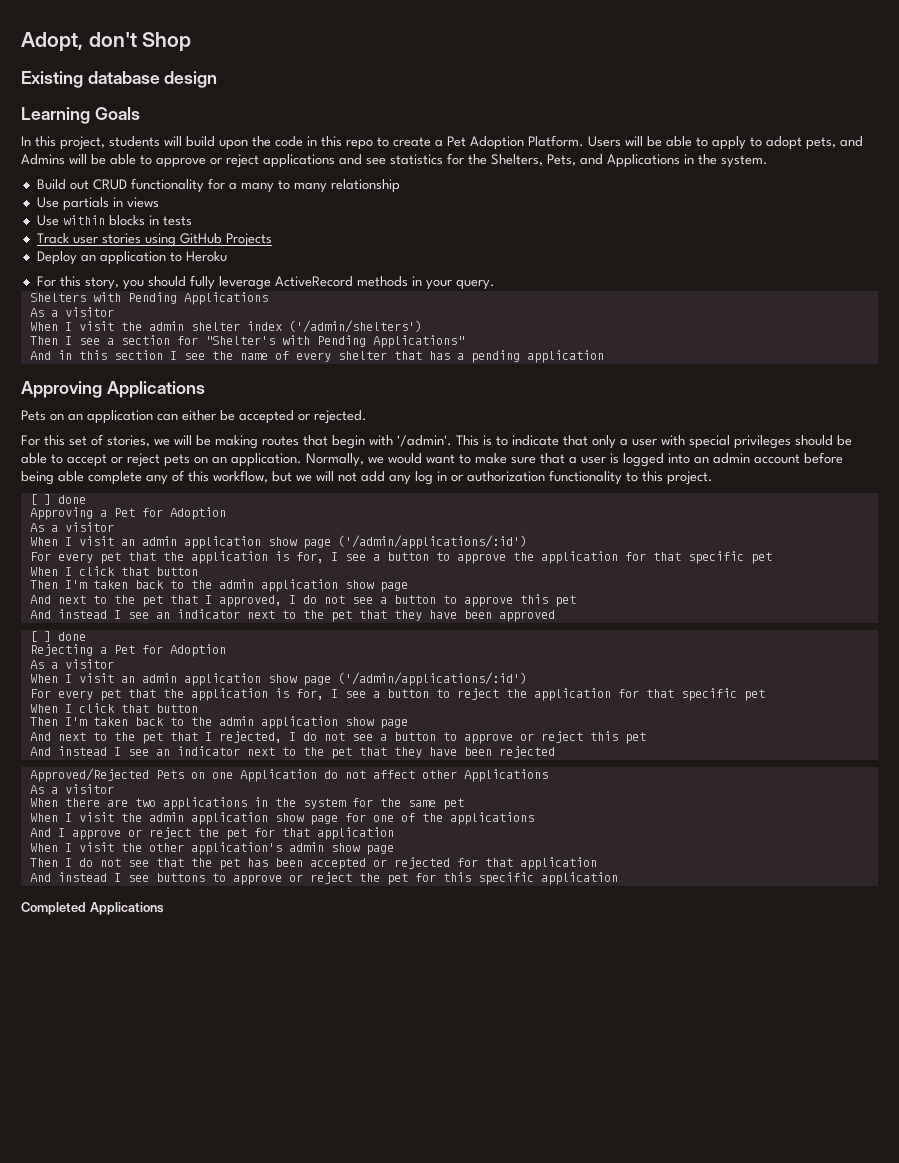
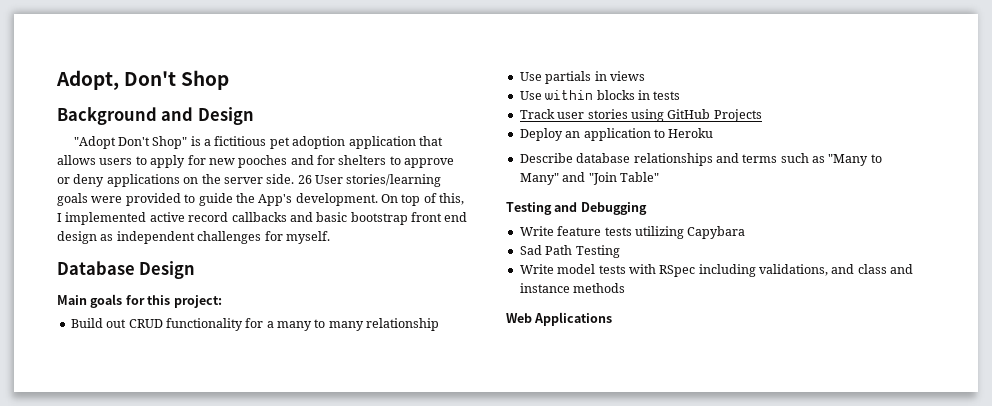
[88,32,137,47] don't -> [124,71,177,86] Don't
[21,71,218,88] [21,107,140,124] [21,135,863,150] [21,153,768,168] Existing database design // Learning Goals // In this project, students will build upon the code in this repo to create a Pet Adoption Platform. Users will be able to apply to adopt pets, and Admins will be able to approve or reject applications and see statistics for the Shelters, Pets, and Applications in the system. -> [57,107,254,125] [73,136,443,149] [57,155,455,168] [57,174,442,187] [57,193,465,206] [57,212,468,225] [57,231,330,244] [57,261,196,279] [57,294,222,308] Background and Design // "Adopt Don't Shop" is a fictitious pet adoption application that allows users to apply for new pooches and for shelters to approve or deny applications on the server side. 26 User stories/learning goals were provided to guide the App's development. On top of this, I implemented active record callbacks and basic bootstrap front end design as independent challenges for myself. // Database Design // Main goals for this project:
[36,275,495,290] [29,292,268,305] [29,307,114,317] [29,320,422,333] [29,335,464,348] [29,350,604,363] [21,381,205,398] [21,410,367,424] [21,434,852,449] [21,452,843,467] [21,470,713,485] [29,494,86,505] [29,507,226,520] [29,522,114,532] [29,535,527,549] [29,551,772,564] [29,566,198,576] [29,579,408,592] [29,594,576,607] [29,609,555,622] [29,631,86,642] [29,644,226,657] [29,659,114,669] [29,672,527,686] [29,688,765,701] [29,703,198,713] [29,716,408,729] [29,731,646,744] [29,746,555,759] [29,768,548,782] [29,784,114,794] [29,797,464,810] [29,812,534,825] [29,827,394,840] [29,842,394,855] [29,857,597,870] [29,872,618,885] [21,902,86,915] For this story, you should fully leverage ActiveRecord methods in your query. // Shelters with Pending Applications // As a visitor // When I visit the admin shelter index ('/admin/shelters') // Then I see a section for "Shelter's with Pending Applications" // And in this section I see the name of every shelter that has a pending application // Approving Applications // Pets on an application can either be accepted or rejected. // For this set of stories, we will be making routes that begin with '/admin'. This is to indicate that only a user with special privileges should be able to accept or reject pets on an application. Normally, we would want to make sure that a user is logged into an admin account before being able complete any of this workflow, but we will not add any log in or authorization functionality to this project. // [ ] done // Approving a Pet for Adoption // As a visitor // When I visit an admin application show page ('/admin/applications/:id') // For every pet that the application is for, I see a button to approve the application for that specific pet // When I click that button // Then I'm taken back to the admin application show page // And next to the pet that I approved, I do not see a button to approve this pet // And instead I see an indicator next to the pet that they have been approved // [ ] done // Rejecting a Pet for Adoption // As a visitor // When I visit an admin application show page ('/admin/applications/:id') // For every pet that the application is for, I see a button to reject the application for that specific pet // When I click that button // Then I'm taken back to the admin application show page // And next to the pet that I rejected, I do not see a button to approve or reject this pet // And instead I see an indicator next to the pet that they have been rejected // Approved/Rejected Pets on one Application do not affect other Applications // As a visitor // When there are two applications in the system for the same pet // When I visit the admin application show page for one of the applications // And I approve or reject the pet for that application // When I visit the other application's admin show page // Then I do not see that the pet has been accepted or rejected for that application // And instead I see buttons to approve or reject the pet for this specific application // Completed -> [519,153,882,166] [519,172,659,185] [506,202,647,215] [519,226,746,239] [519,245,620,258] [519,264,914,277] [519,283,626,293] [506,313,532,323] Describe database relationships and terms such as "Many to Many" and "Join Table" // Testing and Debugging // Write feature tests utilizing Capybara // Sad Path Testing // Write model tests with RSpec including validations, and class and instance methods // Web

